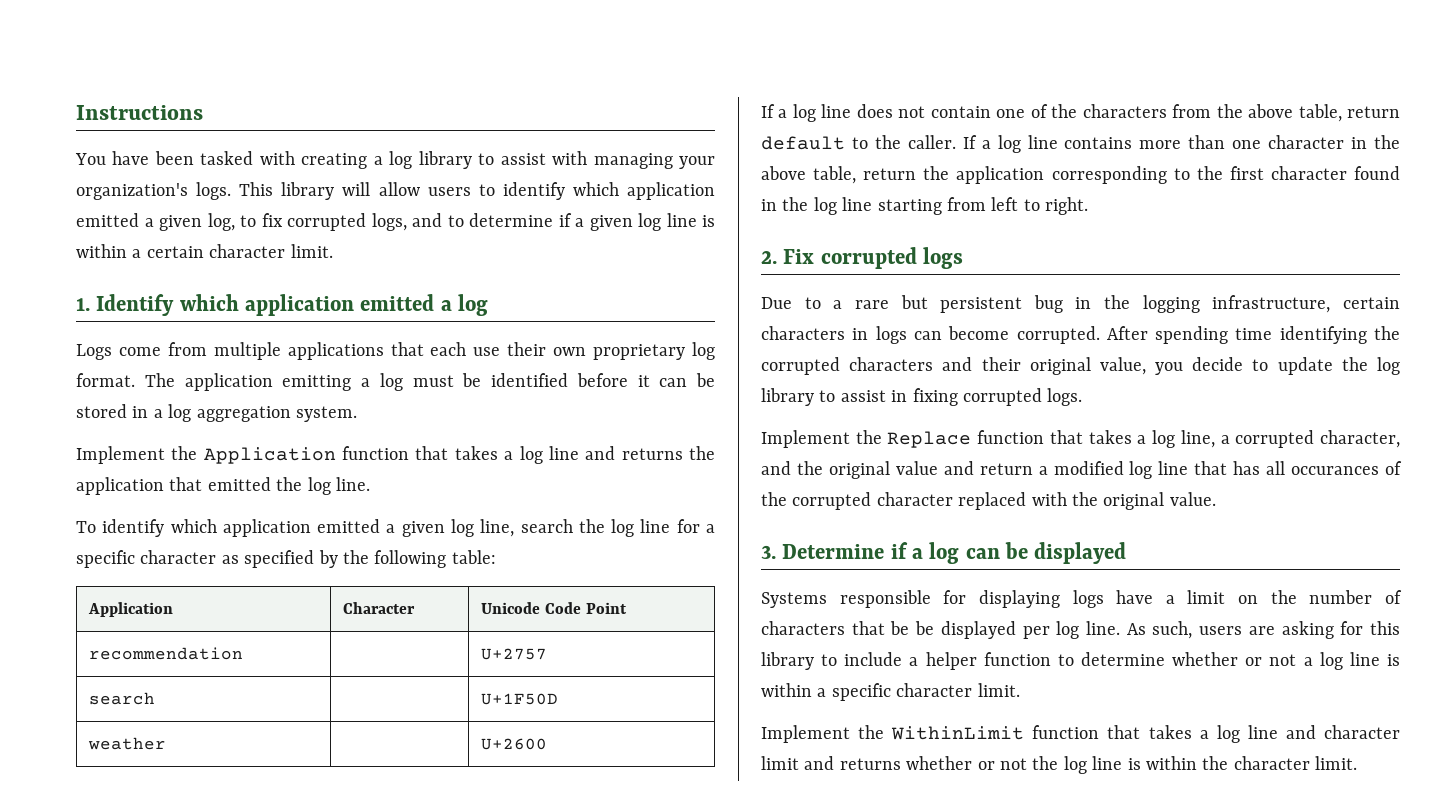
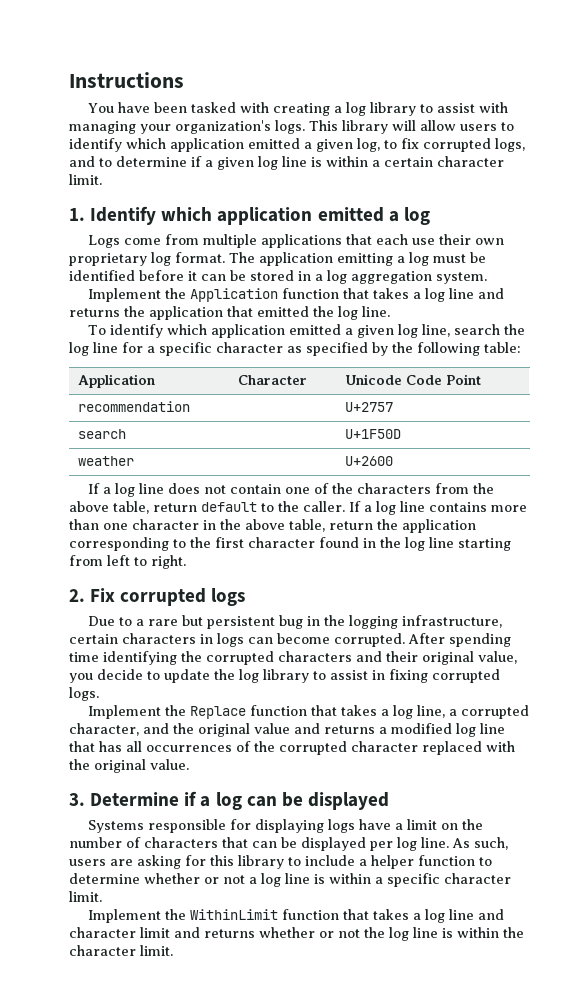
[979,463,1033,475] return -> [324,725,375,734] returns
[1291,466,1380,475] occurances -> [146,745,232,752] occurrences
[890,621,910,635] be -> [252,841,277,848] can

